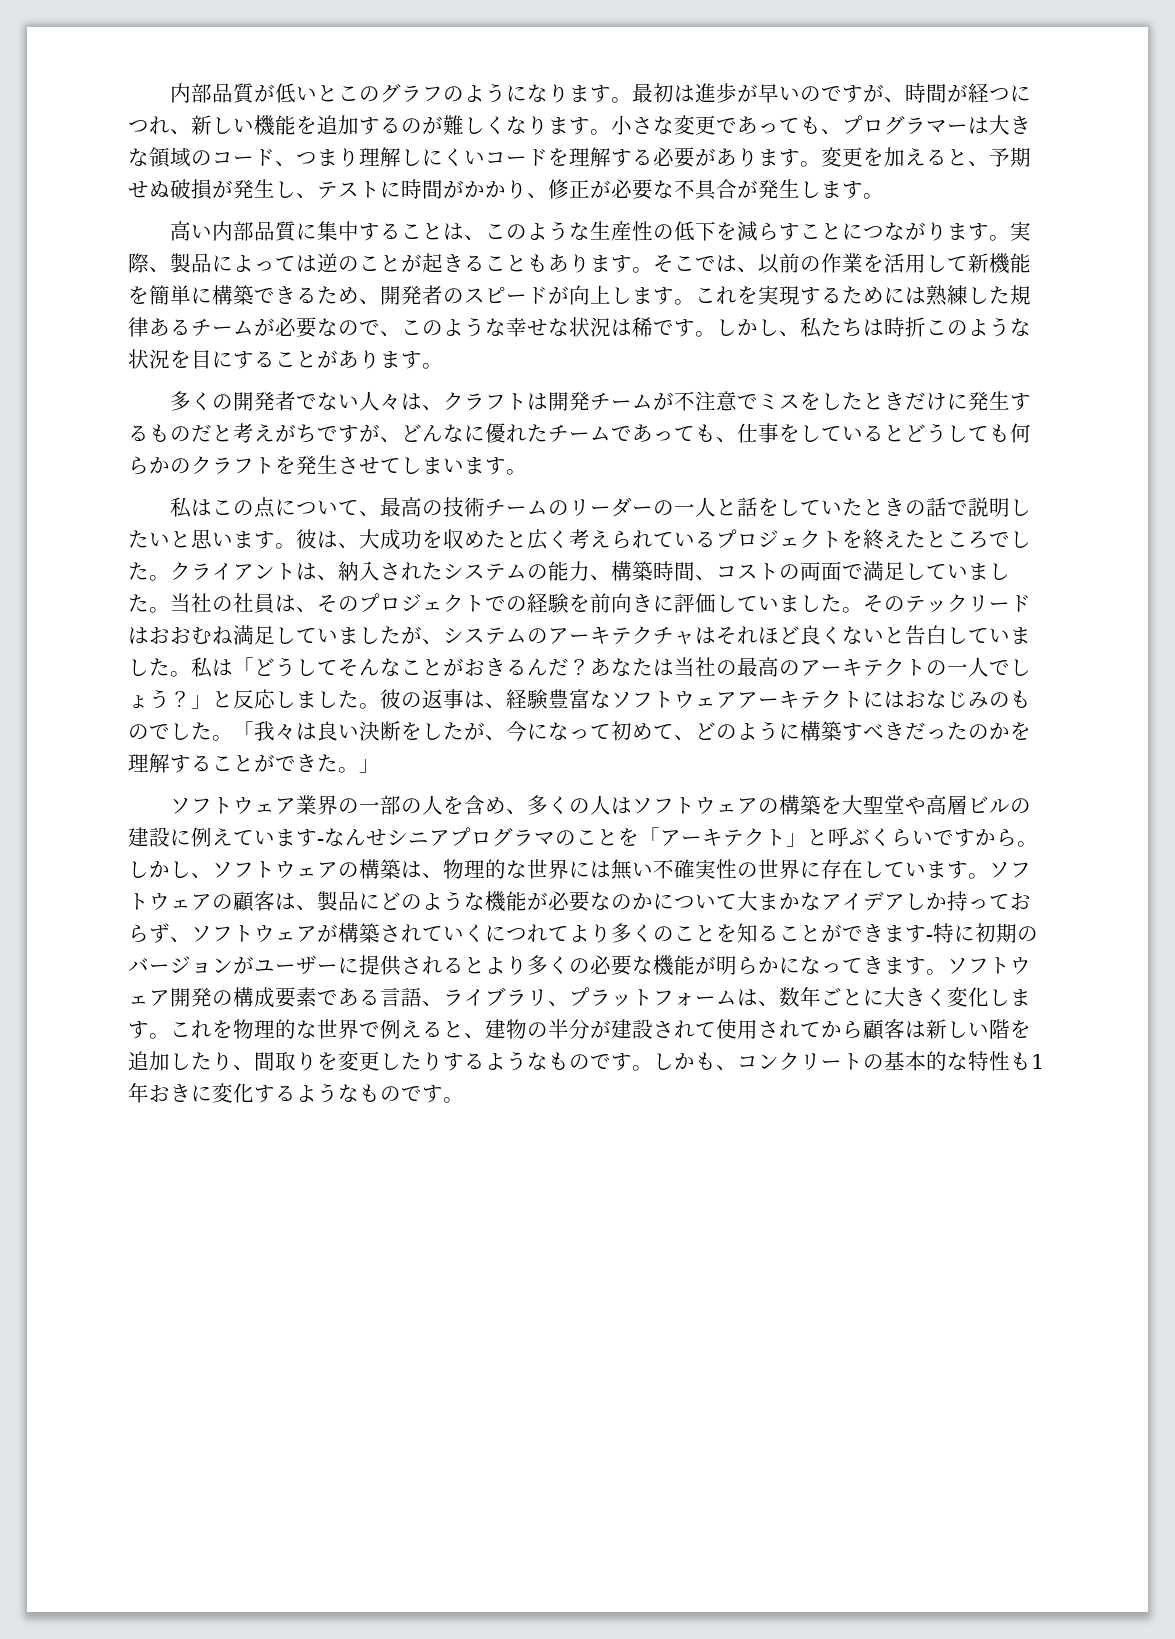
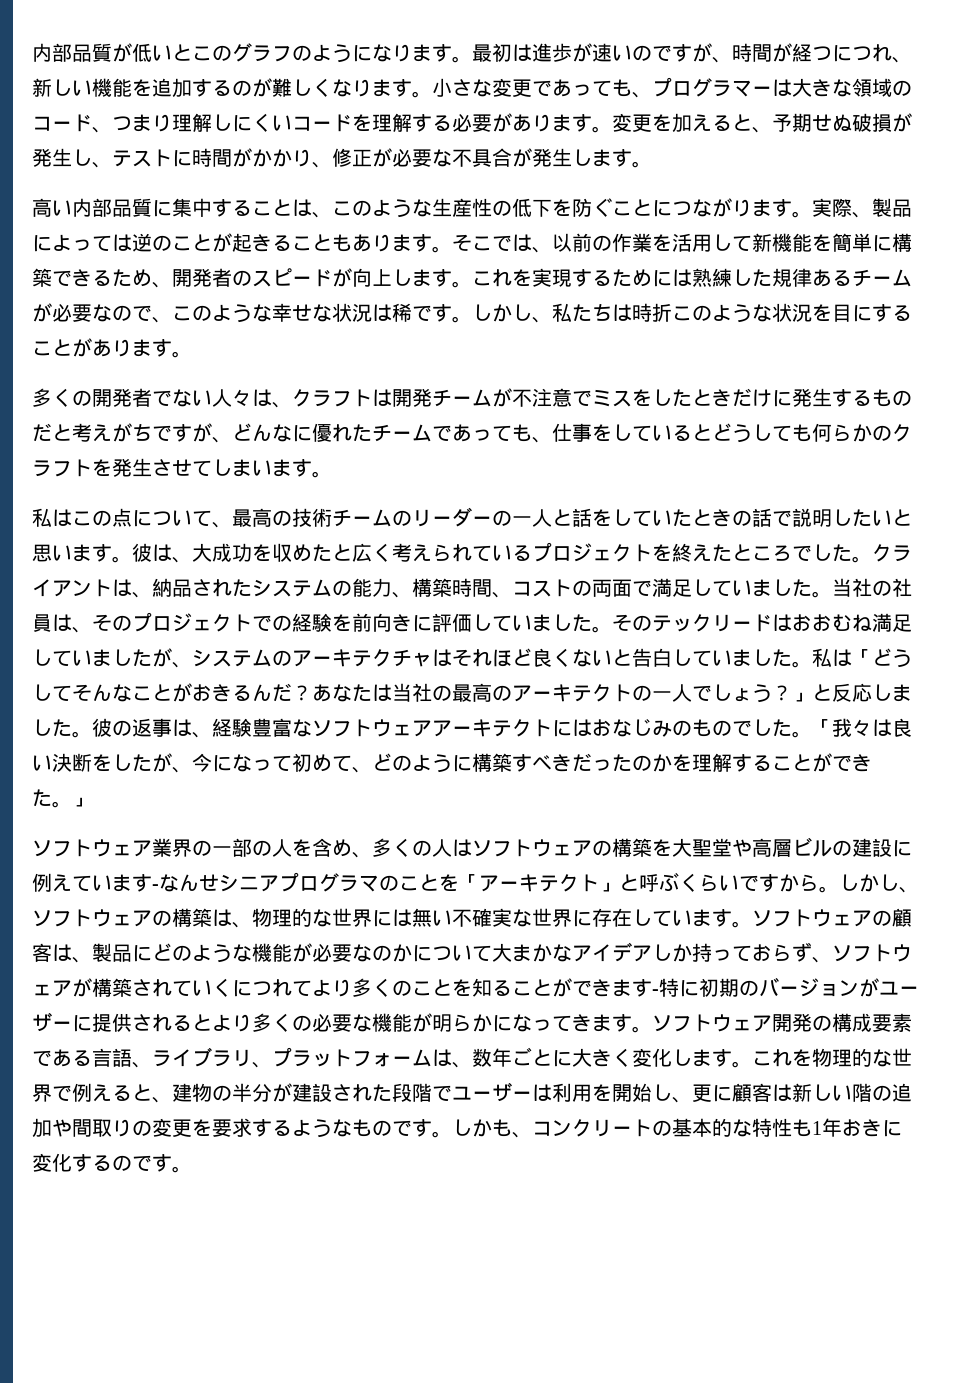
[757,84,779,103] 早 -> [592,43,612,62] 速
[736,221,800,241] 減らす -> [572,198,612,217] 防ぐ
[359,561,380,581] 入 -> [172,579,192,597] 品
[716,859,758,879] 性の -> [512,909,532,927] な
[695,1019,1031,1040] [128,1051,443,1071] て使用されてから顧客は新しい階を追加したり、間取りを変更したり -> [372,1082,912,1103] [32,1118,252,1138] た段階でユーザーは利用を開始し、更に顧客は新しい階の追加や間取りの変更を要求
[296,1083,380,1103] ようなも -> (112, 1163) none

